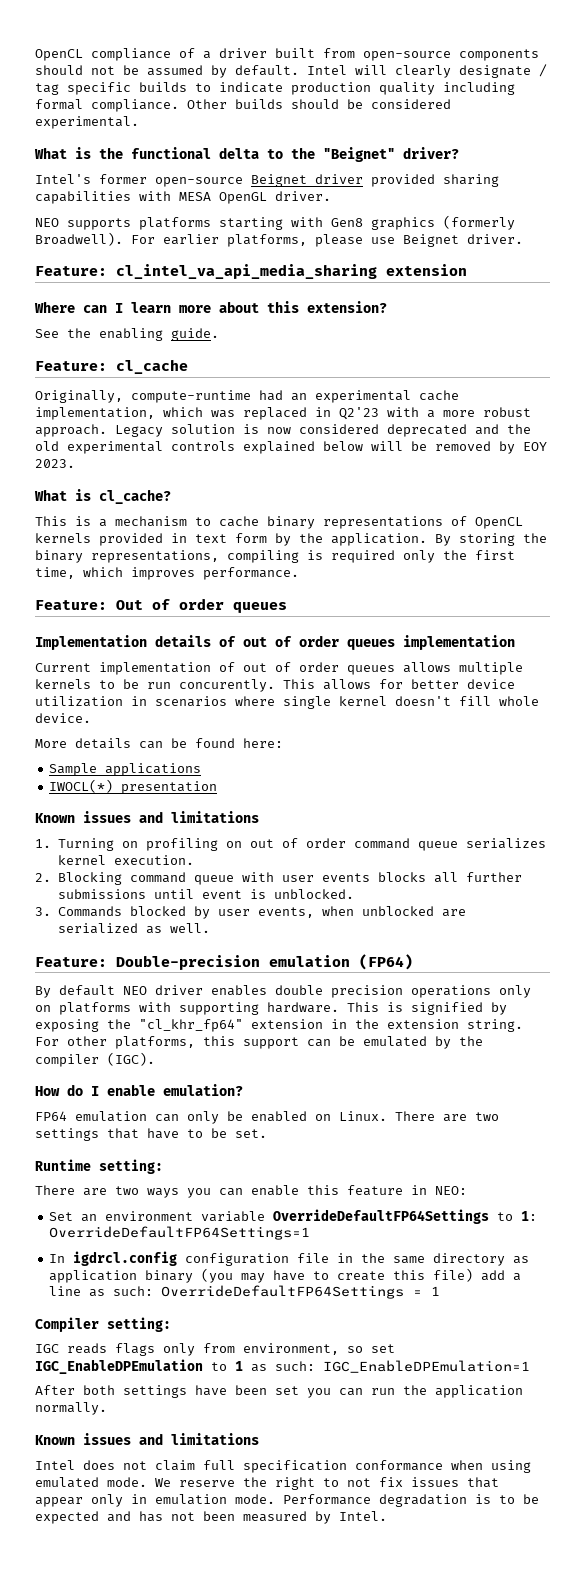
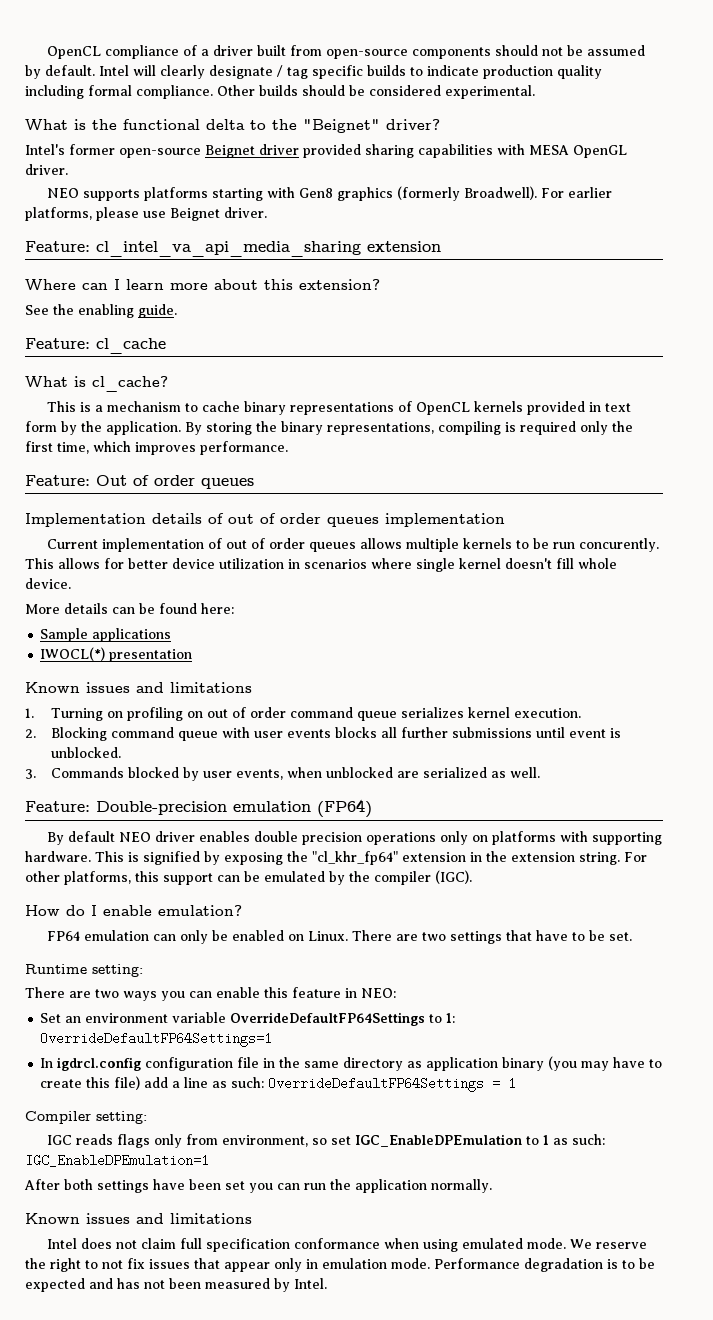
[35,390,459,403] [35,407,531,420] [35,424,531,437] [35,441,547,454] [35,459,75,468] // Originally, compute-runtime had an experimental cache implementation, which was replaced in Q2'23 with a more robust approach. Legacy solution is now considered deprecated and the old experimental controls explained below will be removed by EOY 2023. -> (166, 346) none

